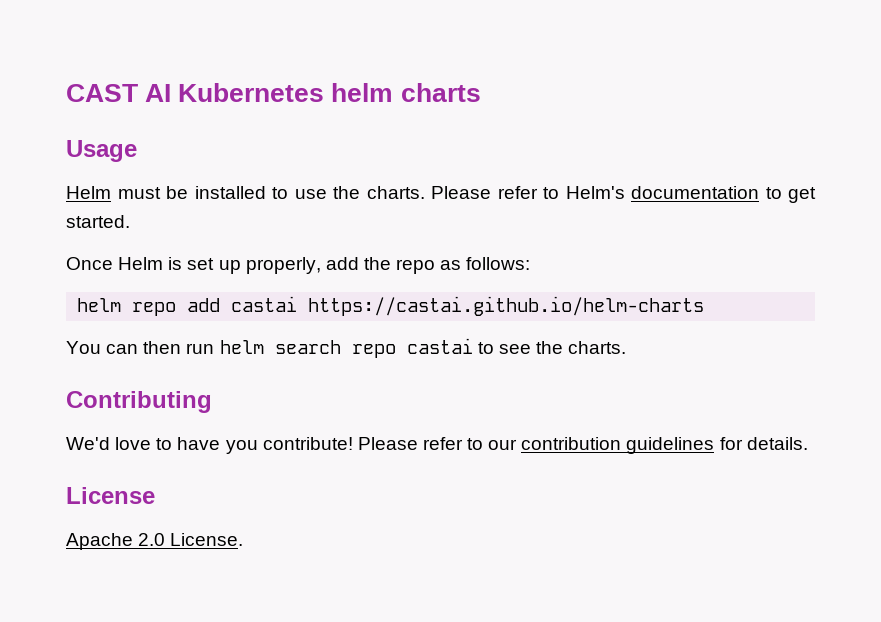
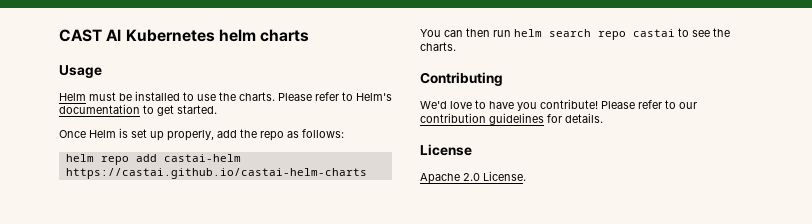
[231,296,705,316] castai https://castai.github.io/helm-charts -> [163,154,241,162] [65,168,367,179] castai-helm https://castai.github.io/castai-helm-charts

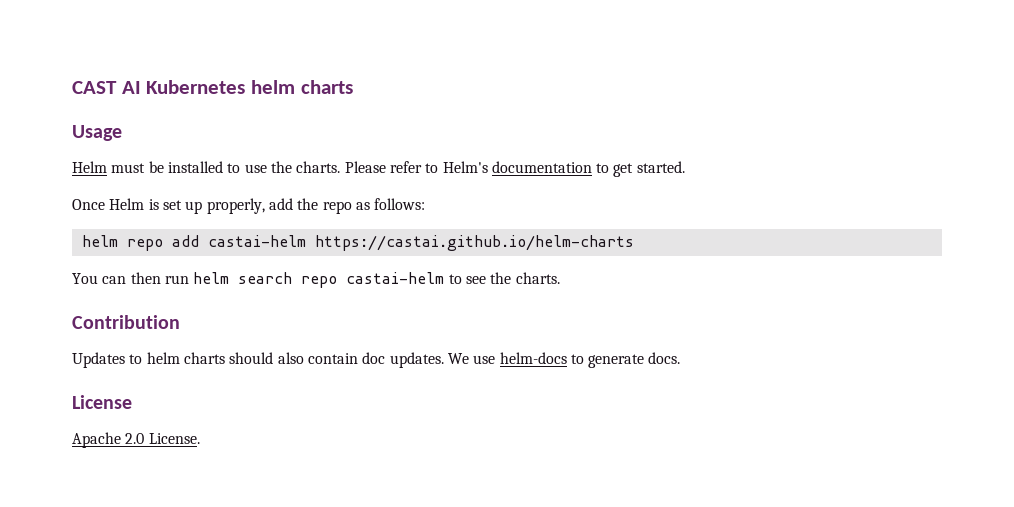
[65,168,367,179] https://castai.github.io/castai-helm-charts -> [314,235,634,251] https://castai.github.io/helm-charts
[633,29,675,37] castai -> [346,272,445,284] castai-helm
[420,72,503,86] [420,99,697,111] [420,113,603,125] Contributing // We'd love to have you contribute! Please refer to our contribution guidelines for details. -> [72,315,180,329] [72,352,681,368] Contribution // Updates to helm charts should also contain doc updates. We use helm-docs to generate docs.

